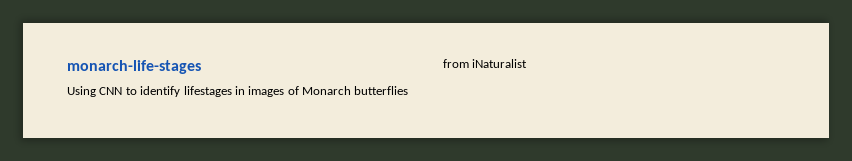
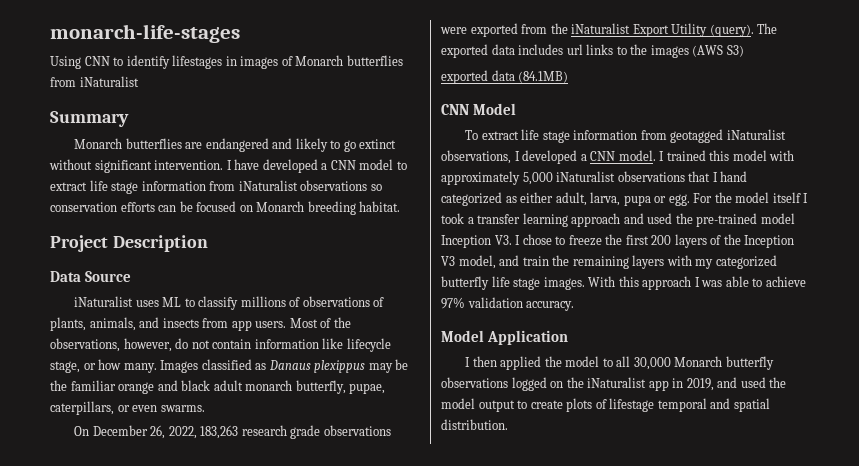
(528, 63) none -> [50,111,129,127] [74,138,397,152] [49,159,407,173] [50,180,382,194] [50,201,401,215] [50,235,208,252] [50,271,132,282] [74,296,385,310] [50,317,351,331] [50,338,391,352] [50,359,409,373] [50,380,386,394] [50,401,205,415] [74,425,391,439] [440,23,778,37] [441,44,744,58] [441,70,569,84] [441,103,517,115] [465,129,786,143] [441,150,795,164] [441,171,748,185] [441,192,809,206] [441,213,795,227] [441,234,795,248] [441,255,777,269] [441,276,806,290] [441,297,575,311] [441,330,569,345] [465,356,774,370] [441,377,787,391] [441,398,770,412] [441,419,508,430] // Summary // Monarch butterflies are endangered and likely to go extinct without significant intervention. I have developed a CNN model to extract life stage information from iNaturalist observations so conservation efforts can be focused on Monarch breeding habitat. // Project Description // Data Source // iNaturalist uses ML to classify millions of observations of plants, animals, and insects from app users. Most of the observations, however, do not contain information like lifecycle stage, or how many. Images classified as Danaus plexippus may be the familiar orange and black adult monarch butterfly, pupae, caterpillars, or even swarms. // On December 26, 2022, 183,263 research grade observations were exported from the iNaturalist Export Utility (query). The exported data includes url links to the images (AWS S3) // exported data (84.1MB) // CNN Model // To extract life stage information from geotagged iNaturalist observations, I developed a CNN model. I trained this model with approximately 5,000 iNaturalist observations that I hand categorized as either adult, larva, pupa or egg. For the model itself I took a transfer learning approach and used the pre-trained model Inception V3. I chose to freeze the first 200 layers of the Inception V3 model, and train the remaining layers with my categorized butterfly life stage images. With this approach I was able to achieve 97% validation accuracy. // Model Application // I then applied the model to all 30,000 Monarch butterfly observations logged on the iNaturalist app in 2019, and used the model output to create plots of lifestage temporal and spatial distribution.

